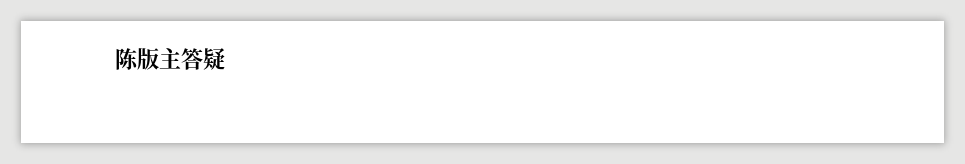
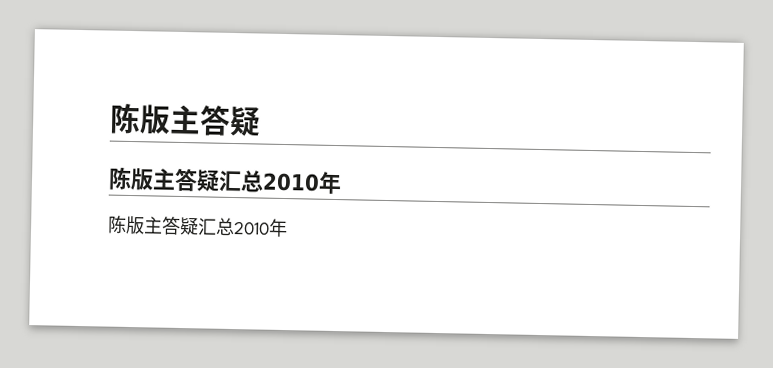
[115,48,225,70] 陈版主答疑 -> [109,103,261,137] [108,166,342,195] [107,215,288,238] 陈版主答疑 // 陈版主答疑汇总2010年 // 陈版主答疑汇总2010年

